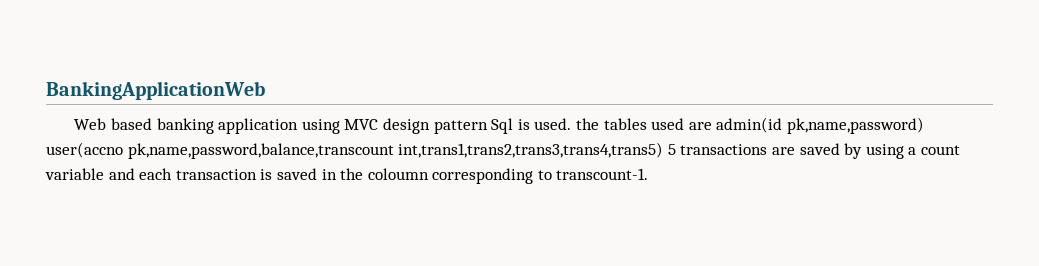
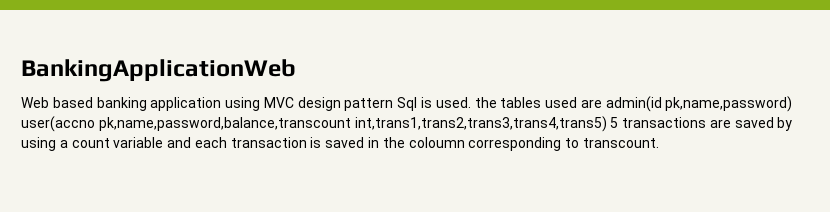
[556,168,649,180] transcount-1. -> [582,138,659,148] transcount.

